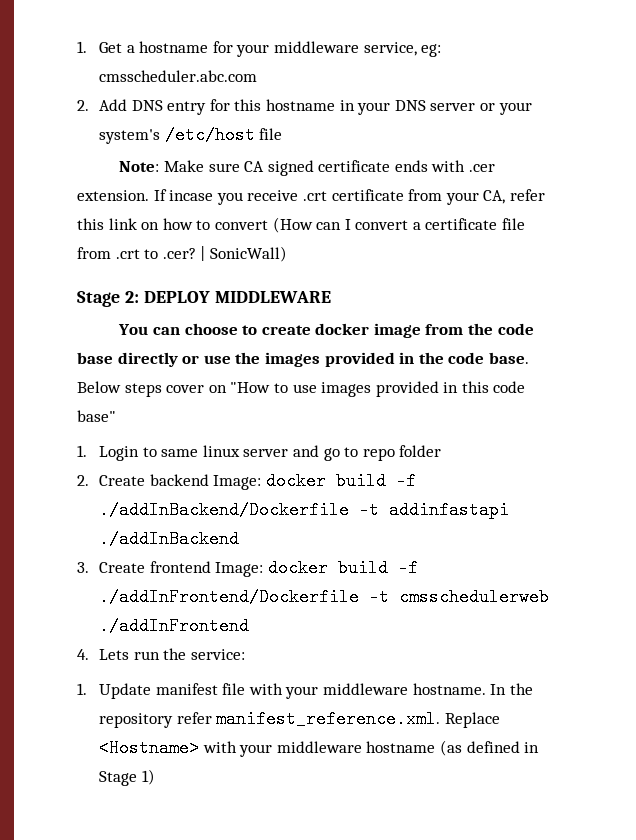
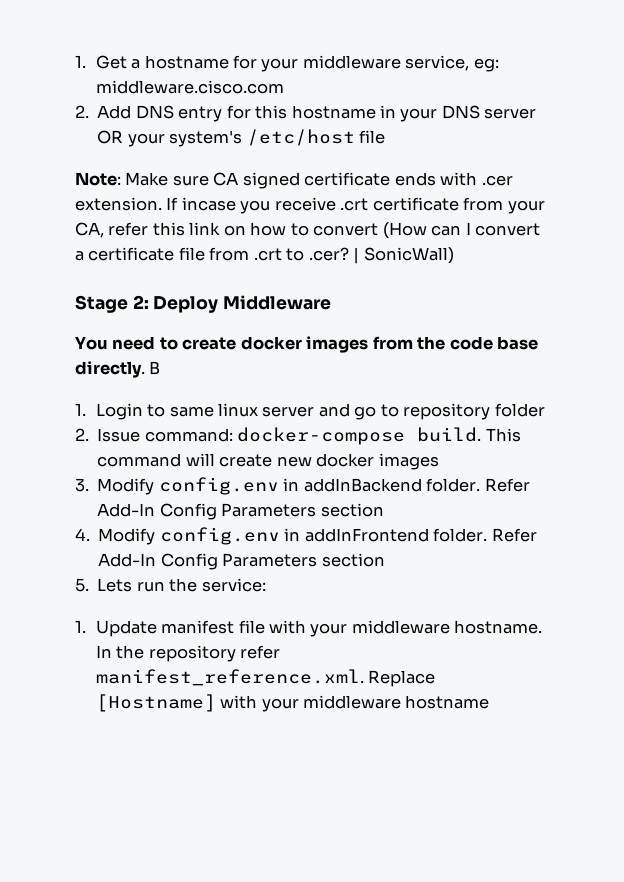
[99,70,258,82] cmsscheduler.abc.com -> [95,80,284,94] middleware.cisco.com
[479,103,495,111] or -> [97,130,124,144] OR
[143,291,331,303] DEPLOY MIDDLEWARE -> [153,295,332,313] Deploy Middleware
[152,323,238,335] can choose -> [112,336,156,350] need
[373,323,421,338] image -> [306,336,369,353] images
[117,352,529,367] [77,381,526,397] [77,410,116,422] directly or use the images provided in the code base. Below steps cover on "How to use images provided in this code base" -> [75,361,161,378] directly. B
[362,448,395,461] repo -> [403,403,491,420] repository
[99,472,416,490] [99,501,510,519] [99,530,240,548] [77,559,418,577] [99,588,550,606] [99,617,250,635] [77,649,89,660] Create backend Image: docker build -f ./addInBackend/Dockerfile -t addinfastapi ./addInBackend // 3. Create frontend Image: docker build -f ./addInFrontend/Dockerfile -t cmsschedulerweb ./addInFrontend // 4. -> [97,427,521,445] [97,453,439,470] [75,477,530,495] [97,503,384,520] [75,527,537,545] [98,553,385,570] [75,578,89,592] Issue command: docker-compose build. This command will create new docker images // 3. Modify config.env in addInBackend folder. Refer Add-In Config Parameters section // 4. Modify config.env in addInFrontend folder. Refer Add-In Config Parameters section // 5.
[99,739,200,757] <Hostname> -> [95,694,216,712] [Hostname]
[440,740,540,756] [99,769,155,786] (as defined in Stage 1) -> (490, 702) none

